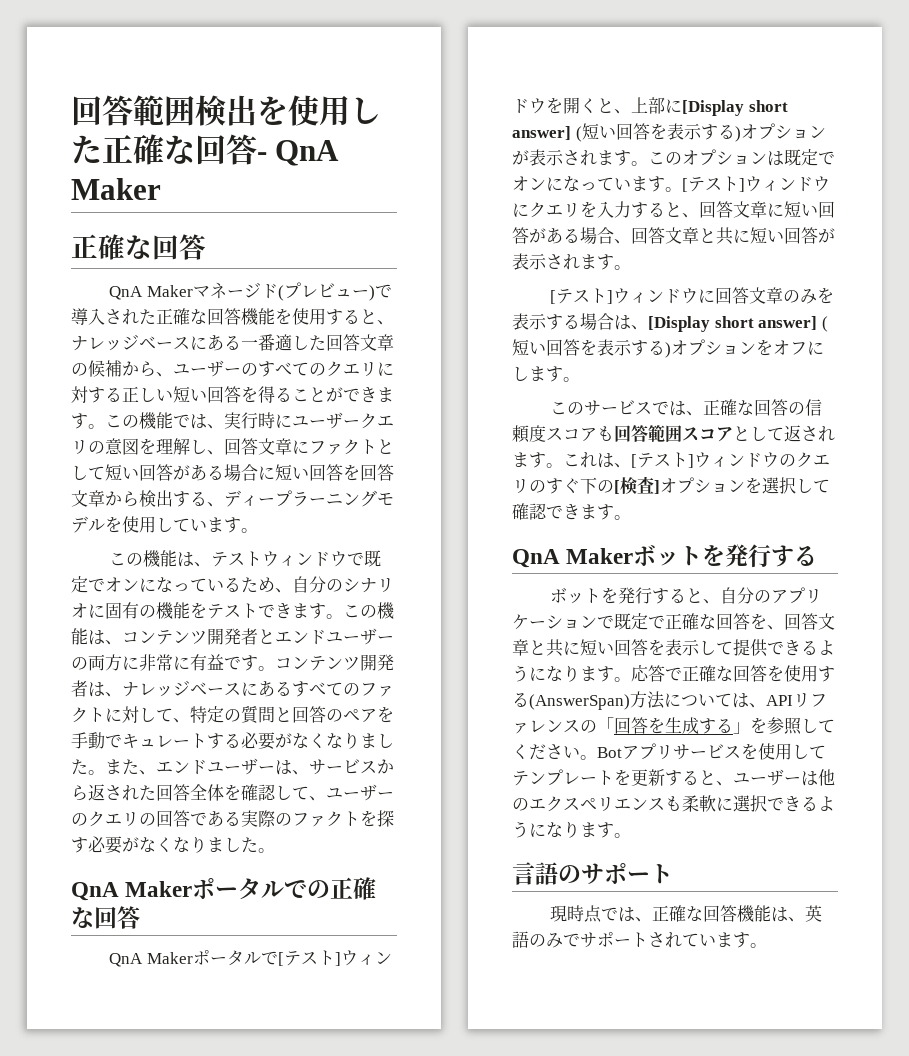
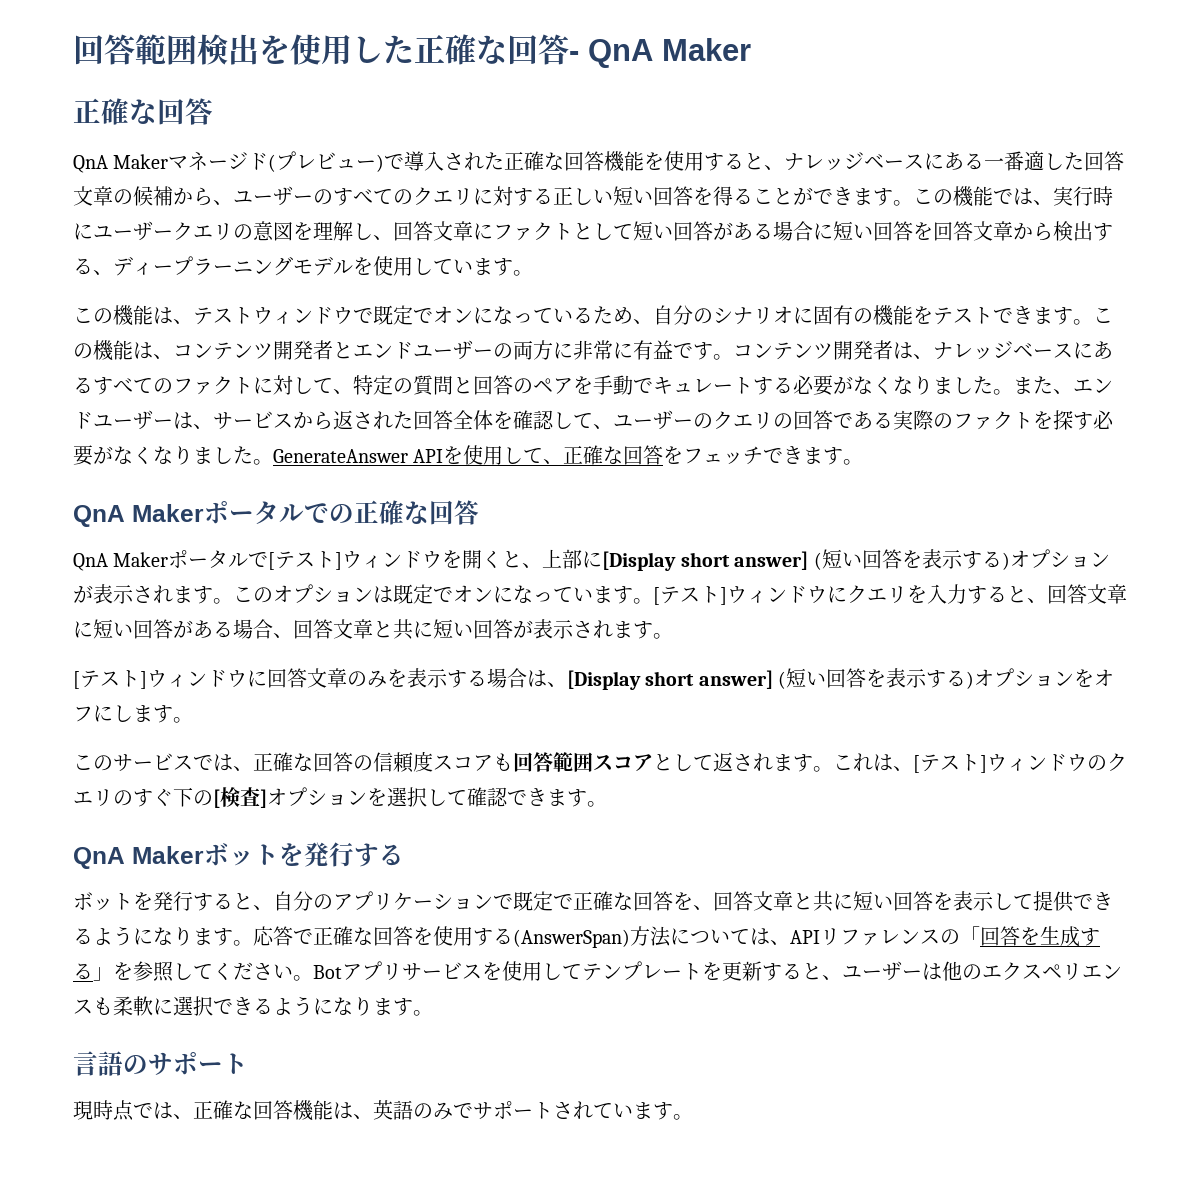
(275, 850) none -> [273,445,864,465] GenerateAnswer APIを使用して、正確な回答をフェッチできます。

